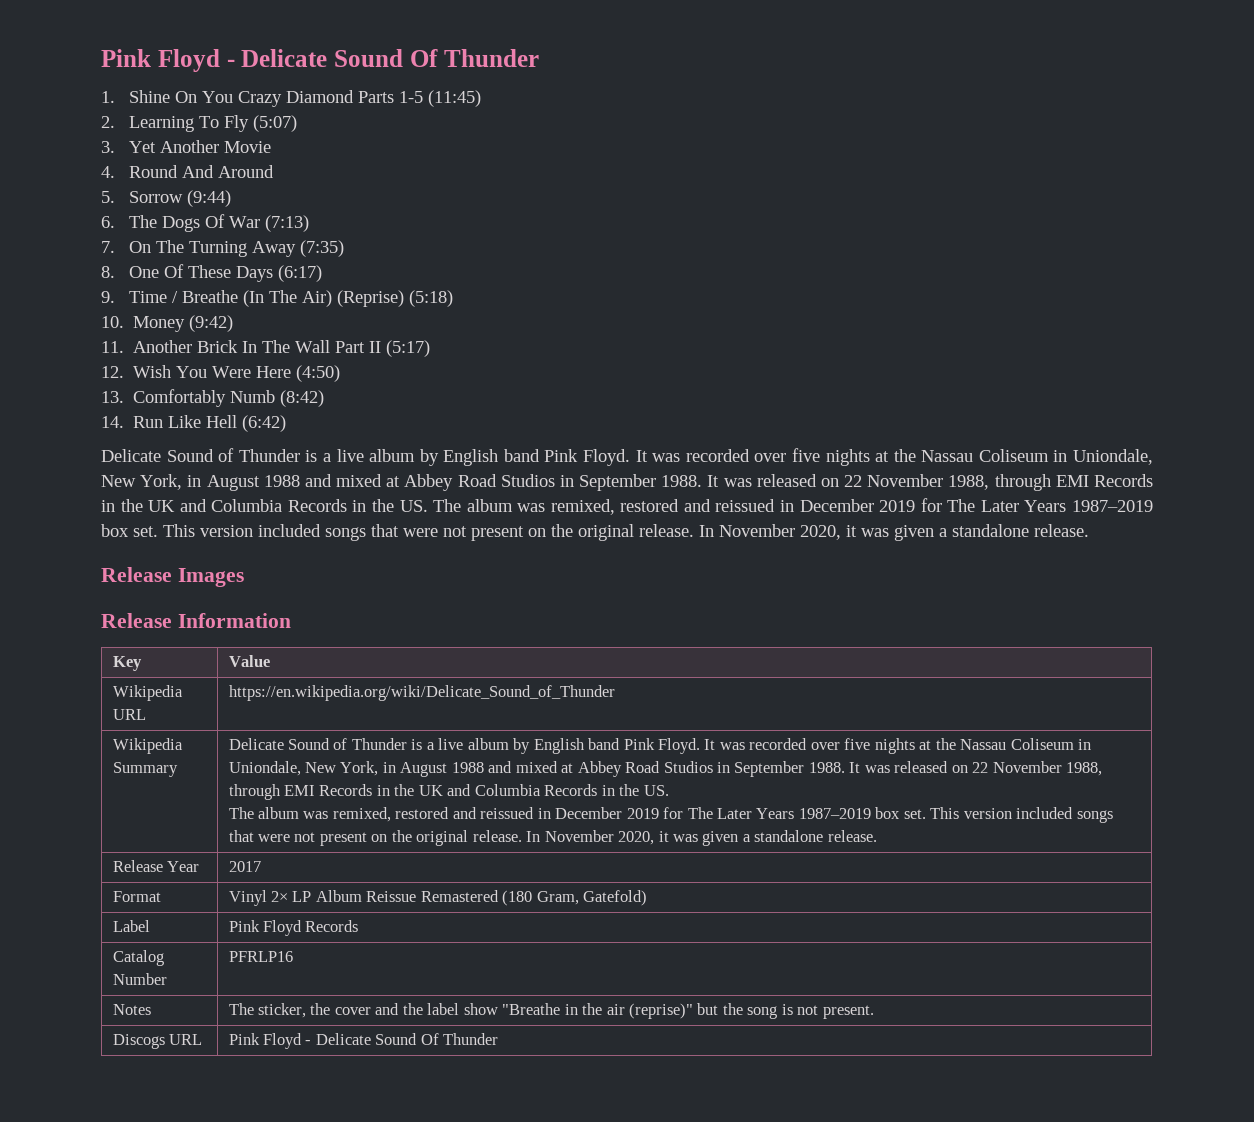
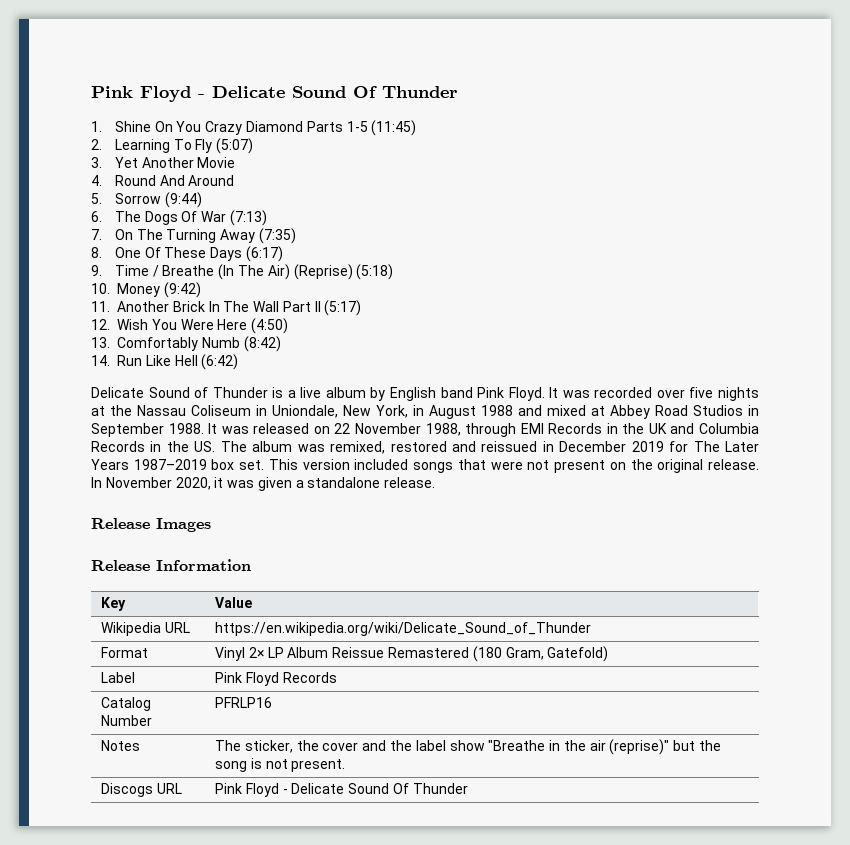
[112,738,183,754] [112,762,178,777] [228,738,1091,754] [228,761,1103,777] [228,784,669,800] [228,807,1113,823] [228,830,877,846] [112,860,199,872] [228,861,261,872] // Wikipedia Summary | Delicate Sound of Thunder is a live album by English band Pink Floyd. It was recorded over five nights at the Nassau Coliseum in Uniondale, New York, in August 1988 and mixed at Abbey Road Studios in September 1988. It was released on 22 November 1988, through EMI Records in the UK and Columbia Records in the US. // The album was remixed, restored and reissued in December 2019 for The Later Years 1987–2019 box set. This version included songs that were not present on the original release. In November 2020, it was given a standalone release. // Release Year | 2017 -> (592, 629) none

